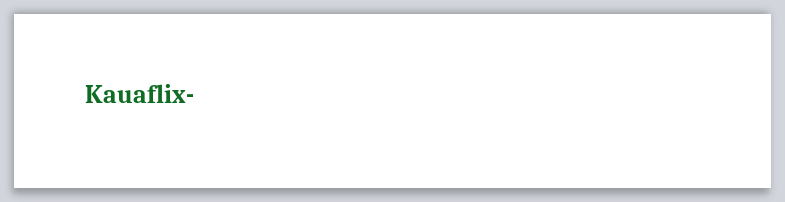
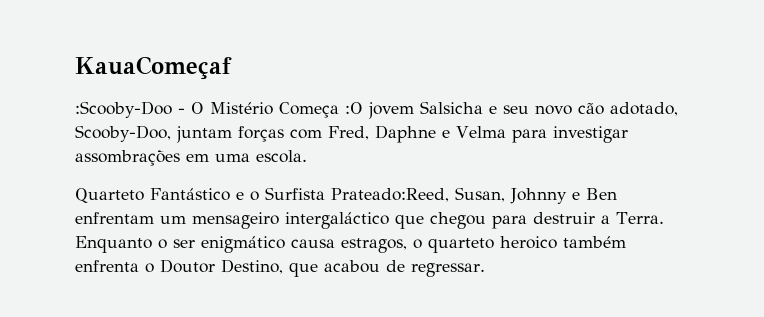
[85,84,194,103] Kauaflix- -> [75,56,232,80] [75,101,678,119] [75,125,628,143] [75,150,307,166] [75,187,617,204] [75,212,664,229] [75,236,626,253] [75,259,485,277] KauaComeçaf // :Scooby-Doo - O Mistério Começa :O jovem Salsicha e seu novo cão adotado, Scooby-Doo, juntam forças com Fred, Daphne e Velma para investigar assombrações em uma escola. // Quarteto Fantástico e o Surfista Prateado:Reed, Susan, Johnny e Ben enfrentam um mensageiro intergaláctico que chegou para destruir a Terra. Enquanto o ser enigmático causa estragos, o quarteto heroico também enfrenta o Doutor Destino, que acabou de regressar.

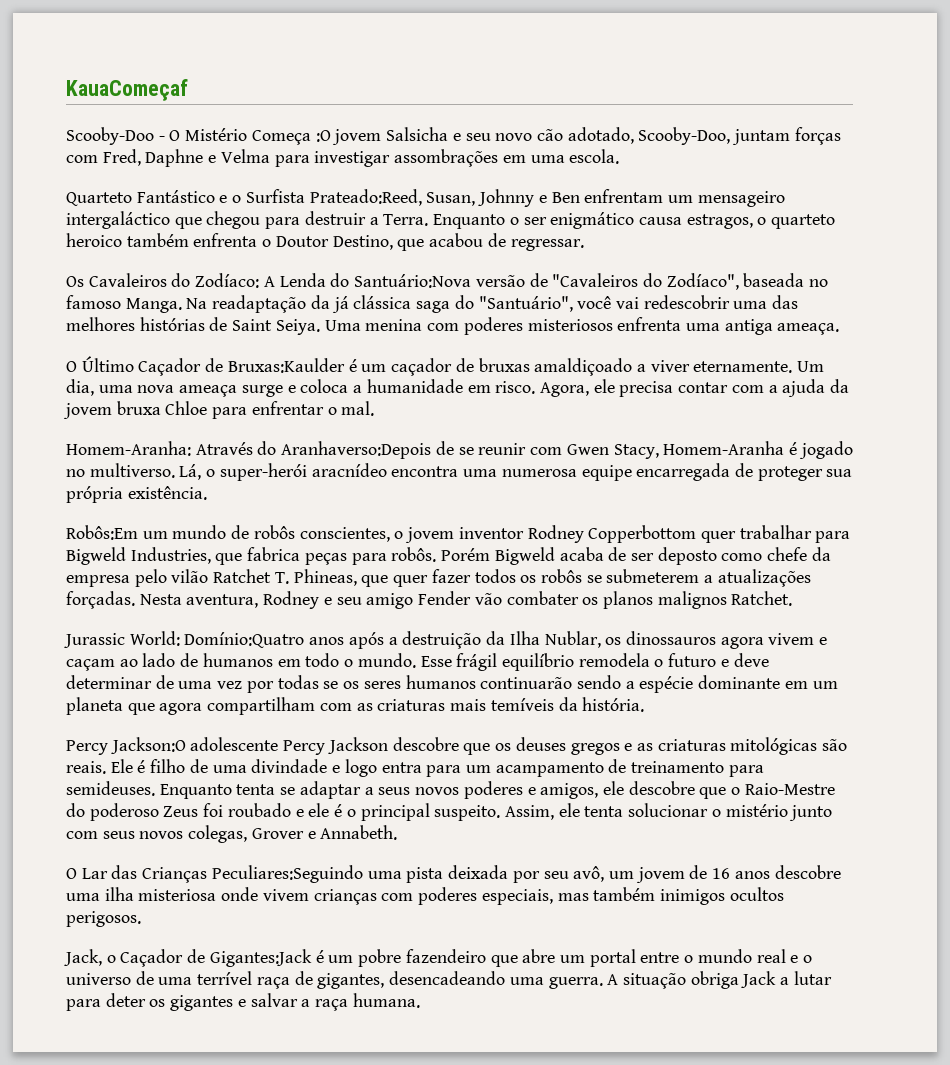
[75,101,172,118] :Scooby-Doo -> [66,127,154,145] Scooby-Doo
(485, 270) none -> [66,273,829,290] [66,295,799,313] [66,317,840,335] [66,356,825,376] [66,379,850,397] [63,401,375,419] [66,441,853,459] [66,463,853,481] [66,486,207,503] [66,525,851,543] [66,547,831,565] [66,569,811,587] [66,591,793,609] [64,631,828,649] [66,653,769,671] [66,675,838,693] [66,697,645,715] [66,737,848,755] [66,759,764,777] [66,781,835,799] [66,803,833,821] [66,825,398,843] [66,865,841,883] [66,887,784,905] [66,911,141,927] [64,949,813,967] [66,971,832,989] [66,993,420,1011] // Os Cavaleiros do Zodíaco: A Lenda do Santuário:Nova versão de "Cavaleiros do Zodíaco", baseada no famoso Manga. Na readaptação da já clássica saga do "Santuário", você vai redescobrir uma das melhores histórias de Saint Seiya. Uma menina com poderes misteriosos enfrenta uma antiga ameaça. // O Último Caçador de Bruxas:Kaulder é um caçador de bruxas amaldiçoado a viver eternamente. Um dia, uma nova ameaça surge e coloca a humanidade em risco. Agora, ele precisa contar com a ajuda da jovem bruxa Chloe para enfrentar o mal. // Homem-Aranha: Através do Aranhaverso:Depois de se reunir com Gwen Stacy, Homem-Aranha é jogado no multiverso. Lá, o super-herói aracnídeo encontra uma numerosa equipe encarregada de proteger sua própria existência. // Robôs:Em um mundo de robôs conscientes, o jovem inventor Rodney Copperbottom quer trabalhar para Bigweld Industries, que fabrica peças para robôs. Porém Bigweld acaba de ser deposto como chefe da empresa pelo vilão Ratchet T. Phineas, que quer fazer todos os robôs se submeterem a atualizações forçadas. Nesta aventura, Rodney e seu amigo Fender vão combater os planos malignos Ratchet. // Jurassic World: Domínio:Quatro anos após a destruição da Ilha Nublar, os dinossauros agora vivem e caçam ao lado de humanos em todo o mundo. Esse frágil equilíbrio remodela o futuro e deve determinar de uma vez por todas se os seres humanos continuarão sendo a espécie dominante em um planeta que agora compartilham com as criaturas mais temíveis da história. // Percy Jackson:O adolescente Percy Jackson descobre que os deuses gregos e as criaturas mitológicas são reais. Ele é filho de uma divindade e logo entra para um acampamento de treinamento para semideuses. Enquanto tenta se adaptar a seus novos poderes e amigos, ele descobre que o Raio-Mestre do poderoso Zeus foi roubado e ele é o principal suspeito. Assim, ele tenta solucionar o mistério junto com seus novos colegas, Grover e Annabeth. // O Lar das Crianças Peculiares:Seguindo uma pista deixada por seu avô, um jovem de 16 anos descobre uma ilha misteriosa onde vivem crianças com poderes especiais, mas também inimigos ocultos perigosos. // Jack, o Caçador de Gigantes:Jack é um pobre fazendeiro que abre um portal entre o mundo real e o universo de uma terrível raça de gigantes, desencadeando uma guerra. A situação obriga Jack a lutar para deter os gigantes e salvar a raça humana.

